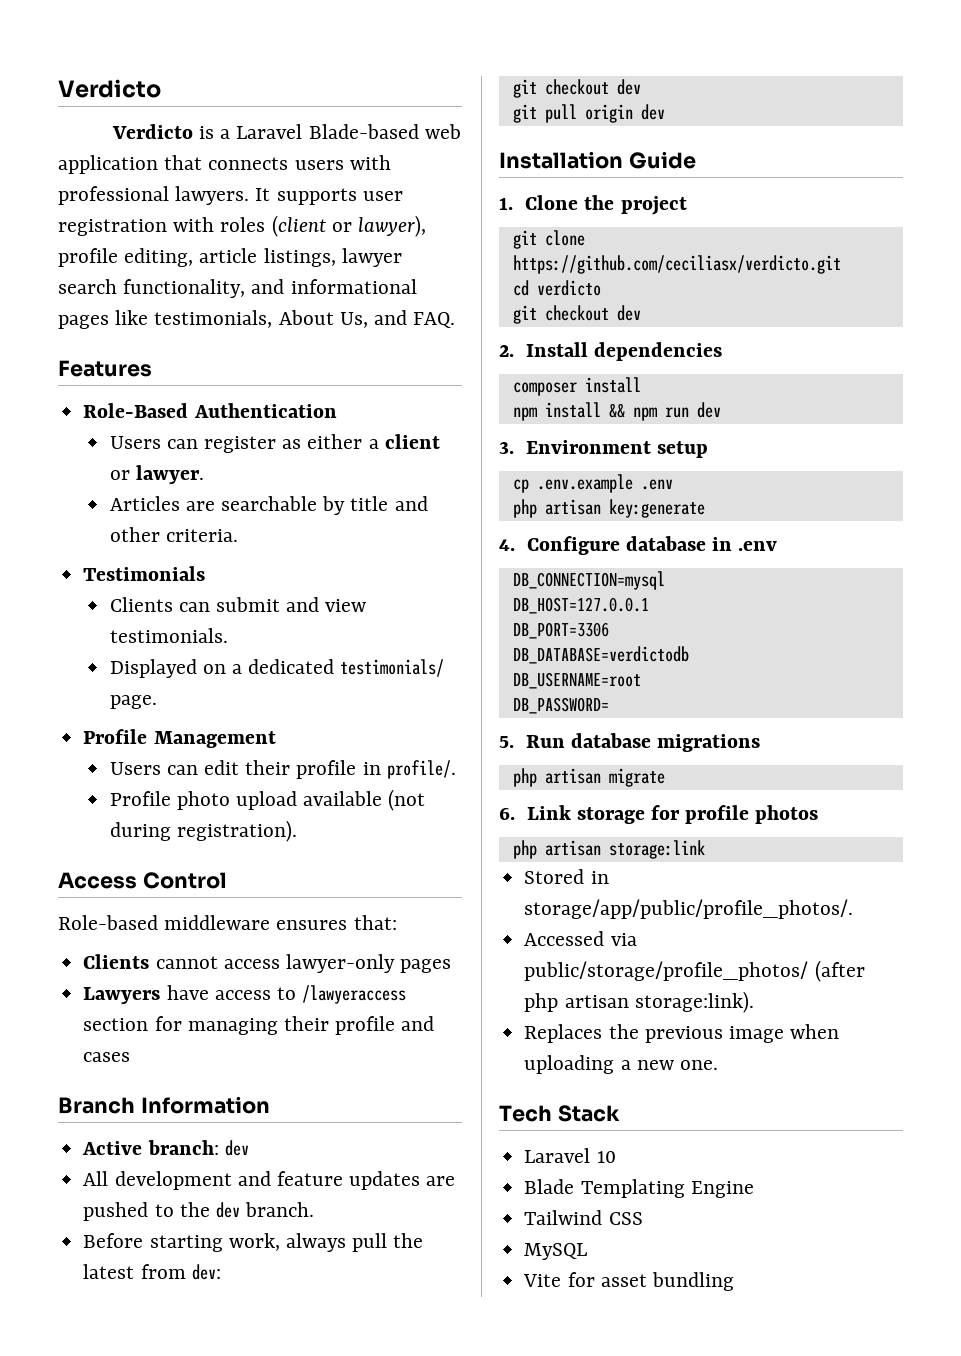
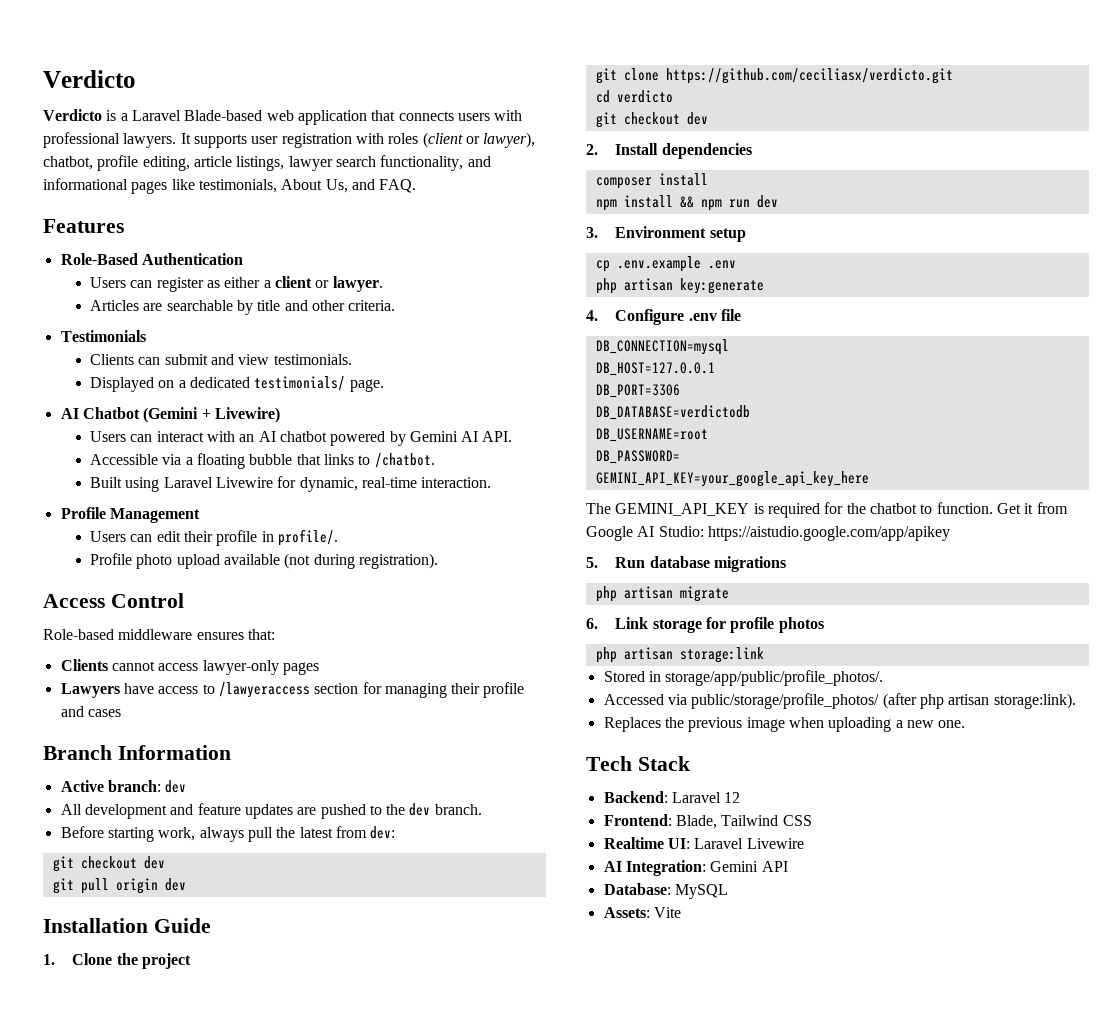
(427, 226) none -> [43,156,93,170] chatbot,
(157, 702) none -> [60,407,280,423] [89,431,513,446] [89,453,435,469] [89,476,492,492] // AI Chatbot (Gemini + Livewire) // Users can interact with an AI chatbot powered by Gemini AI API. // Accessible via a floating bubble that links to /chatbot. // Built using Laravel Livewire for dynamic, real-time interaction.
[625,536,778,551] database in .env -> [688,309,741,321] .env file
(609, 705) none -> [595,471,869,487] [586,502,1068,518] [586,526,950,541] // GEMINI_API_KEY=your_google_api_key_here // The GEMINI_API_KEY is required for the chatbot to function. Get it from Google AI Studio: https://aistudio.google.com/app/apikey
[524,1148,616,1163] [524,1179,754,1198] [524,1210,643,1225] [524,1243,588,1260] [523,1272,734,1291] Laravel 10 // Blade Templating Engine // Tailwind CSS // MySQL // Vite for asset bundling -> [603,791,741,803] [603,814,812,829] [603,837,804,849] [603,860,788,876] [603,883,728,899] [603,907,681,918] Backend: Laravel 12 // Frontend: Blade, Tailwind CSS // Realtime UI: Laravel Livewire // AI Integration: Gemini API // Database: MySQL // Assets: Vite

